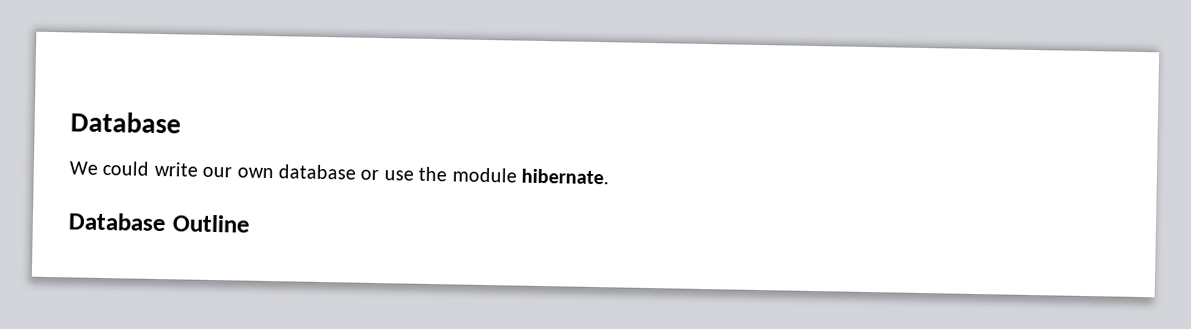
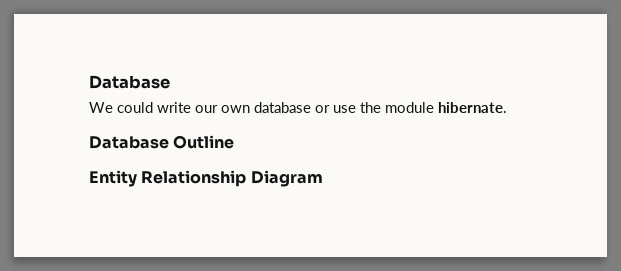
(251, 223) none -> [89,170,323,187] // Entity Relationship Diagram

